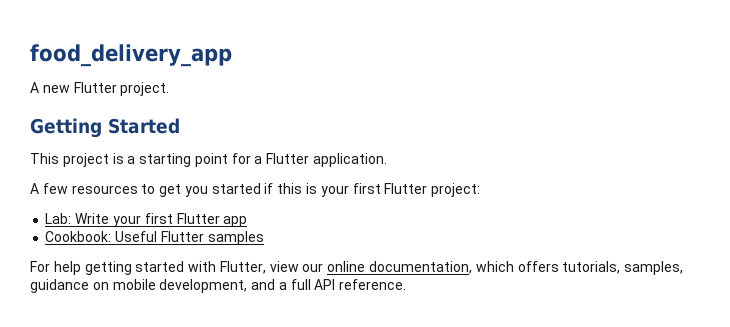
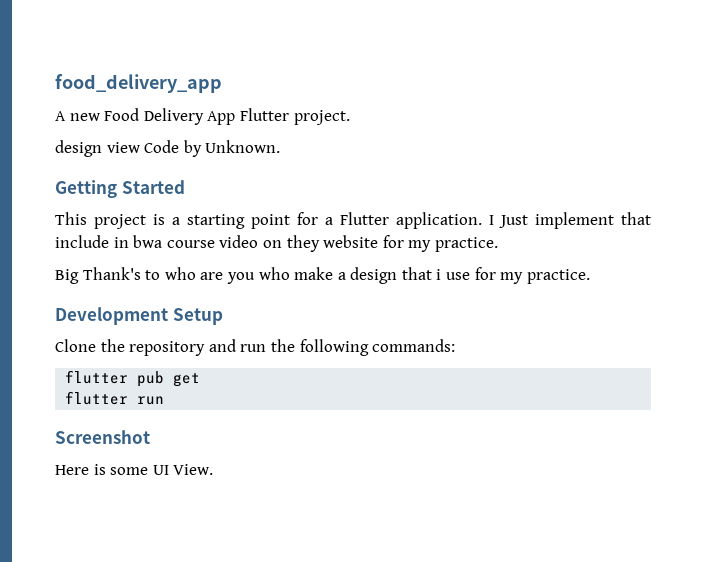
(70, 89) none -> [104,108,236,125] Food Delivery App
(170, 89) none -> [55,140,281,157] // design view Code by Unknown.
[30,183,481,197] [45,213,248,227] [45,231,264,245] [30,261,684,275] [30,279,407,293] // A few resources to get you started if this is your first Flutter project: // Lab: Write your first Flutter app // Cookbook: Useful Flutter samples // For help getting started with Flutter, view our online documentation, which offers tutorials, samples, guidance on mobile development, and a full API reference. -> [489,212,651,229] [55,235,498,252] [55,267,590,284] [55,307,223,325] [55,339,456,356] [65,370,201,387] [65,391,165,405] [55,430,150,444] [55,464,214,475] I Just implement that include in bwa course video on they website for my practice. // Big Thank's to who are you who make a design that i use for my practice. // Development Setup // Clone the repository and run the following commands: // flutter pub get // flutter run // Screenshot // Here is some UI View.

